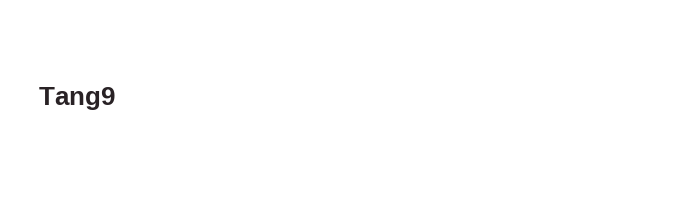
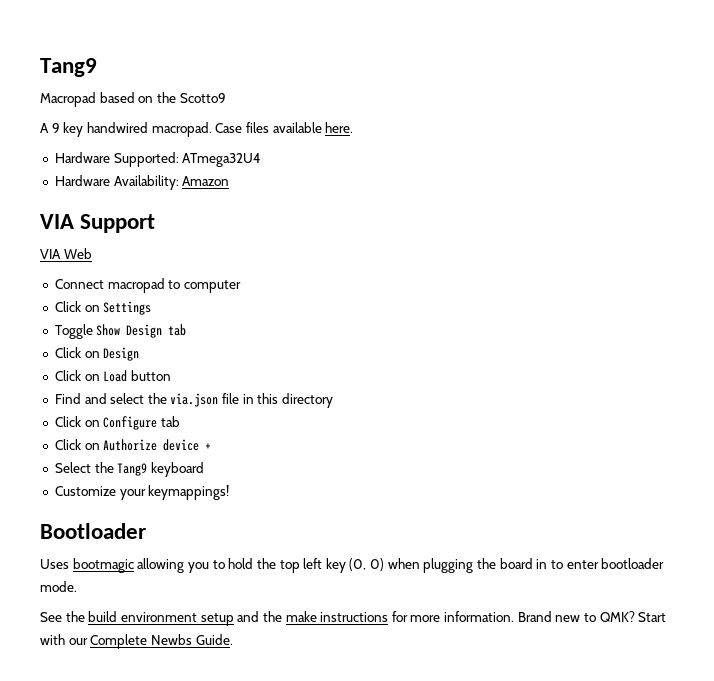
[39,87,115,110] Tang9 -> [40,58,97,77] [40,92,226,107] [40,122,354,137] [54,152,262,167] [54,175,230,190] [40,214,156,233] [40,248,92,259] [54,278,241,293] [54,301,152,315] [54,324,187,339] [54,347,140,361] [54,370,171,382] [54,393,334,408] [54,416,180,430] [54,439,212,451] [54,462,204,477] [54,485,230,500] [40,523,146,539] [40,558,665,573] [40,581,77,592] [40,611,667,626] [40,634,233,649] Tang9 // Macropad based on the Scotto9 // A 9 key handwired macropad. Case files available here. // Hardware Supported: ATmega32U4 // Hardware Availability: Amazon // VIA Support // VIA Web // Connect macropad to computer // Click on Settings // Toggle Show Design tab // Click on Design // Click on Load button // Find and select the via.json file in this directory // Click on Configure tab // Click on Authorize device + // Select the Tang9 keyboard // Customize your keymappings! // Bootloader // Uses bootmagic allowing you to hold the top left key (0, 0) when plugging the board in to enter bootloader mode. // See the build environment setup and the make instructions for more information. Brand new to QMK? Start with our Complete Newbs Guide.

